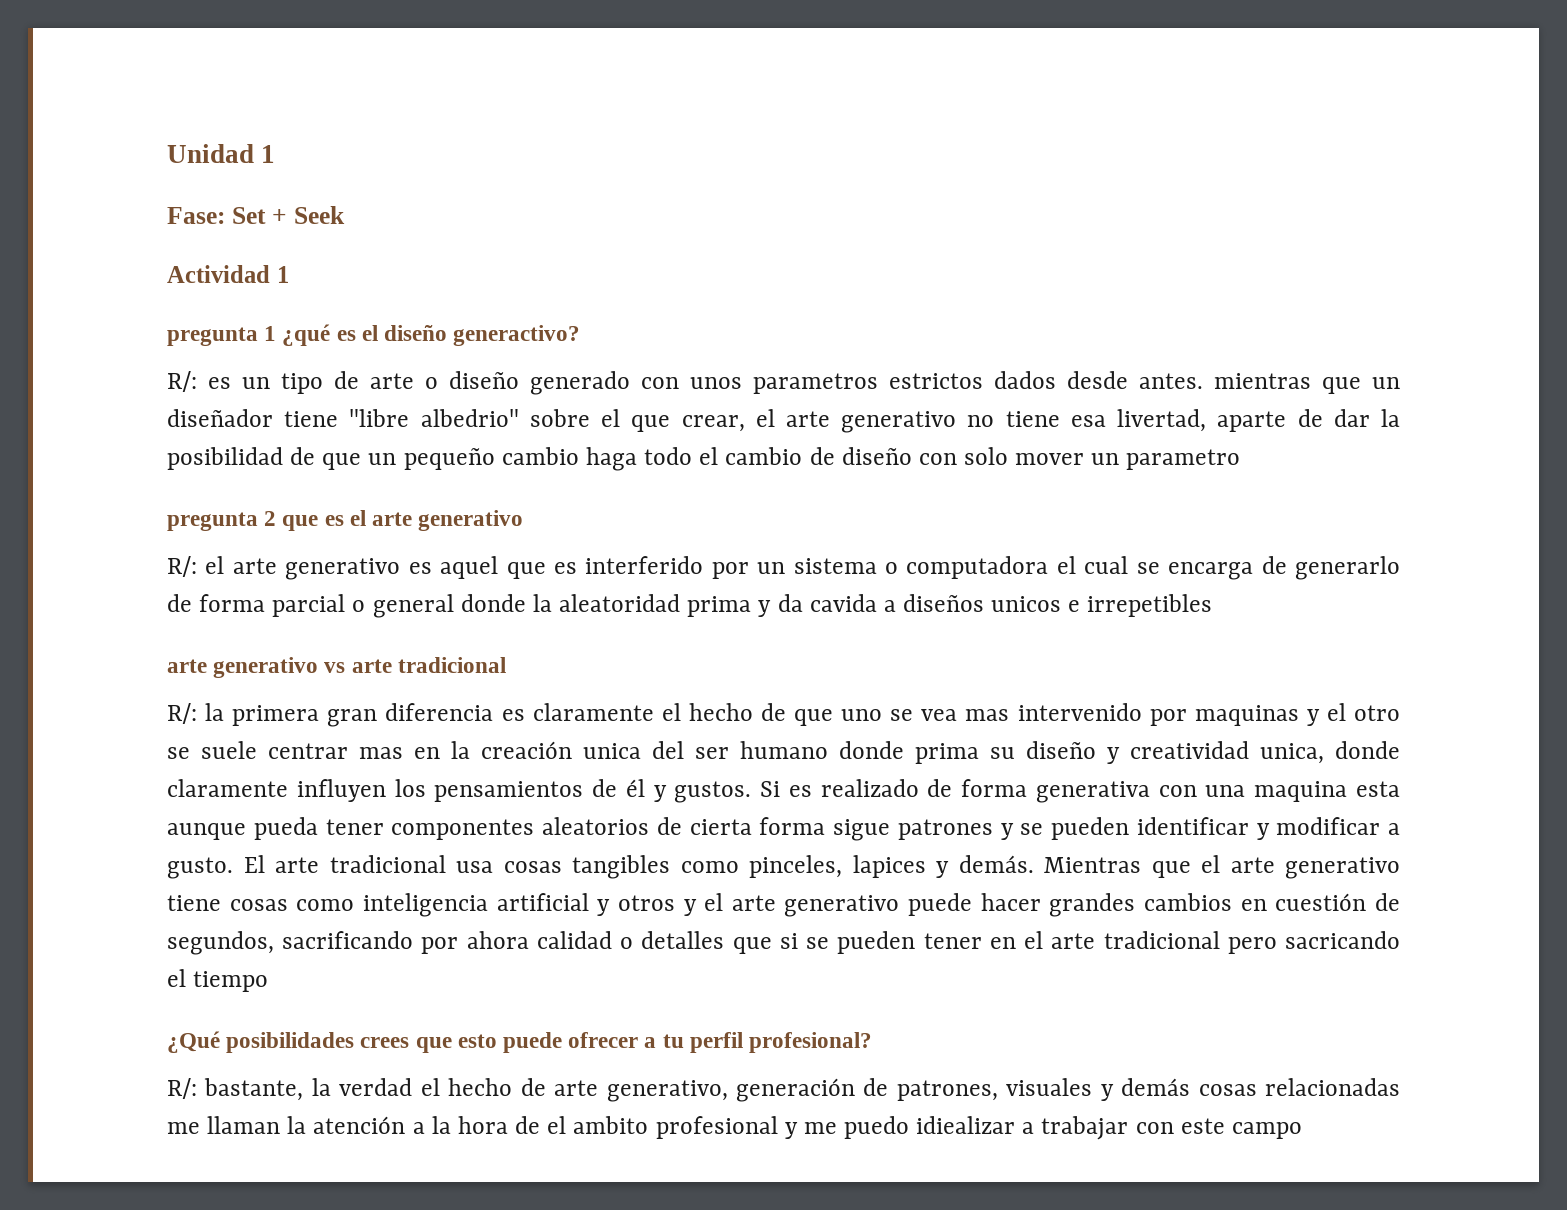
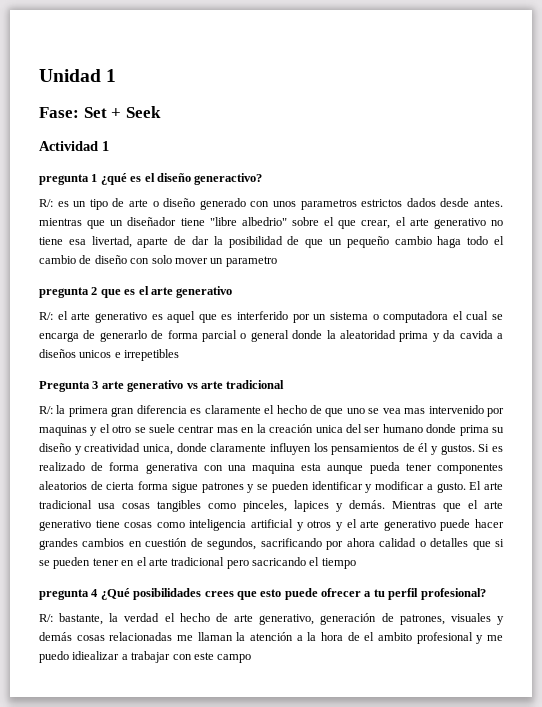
(1213, 605) none -> [39,381,99,392] Pregunta 3
(269, 981) none -> [39,589,99,600] pregunta 4

